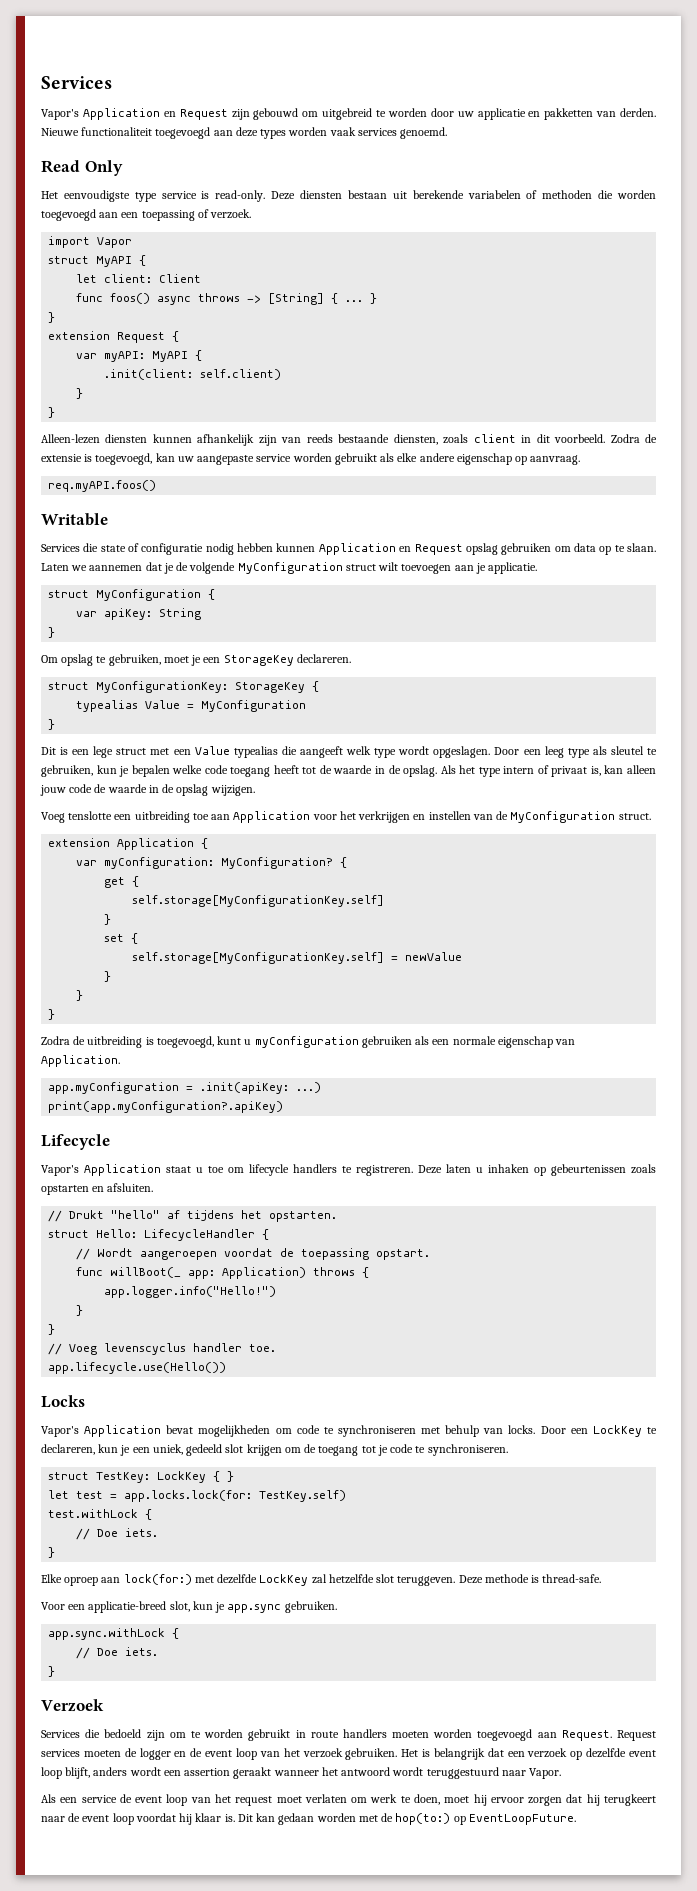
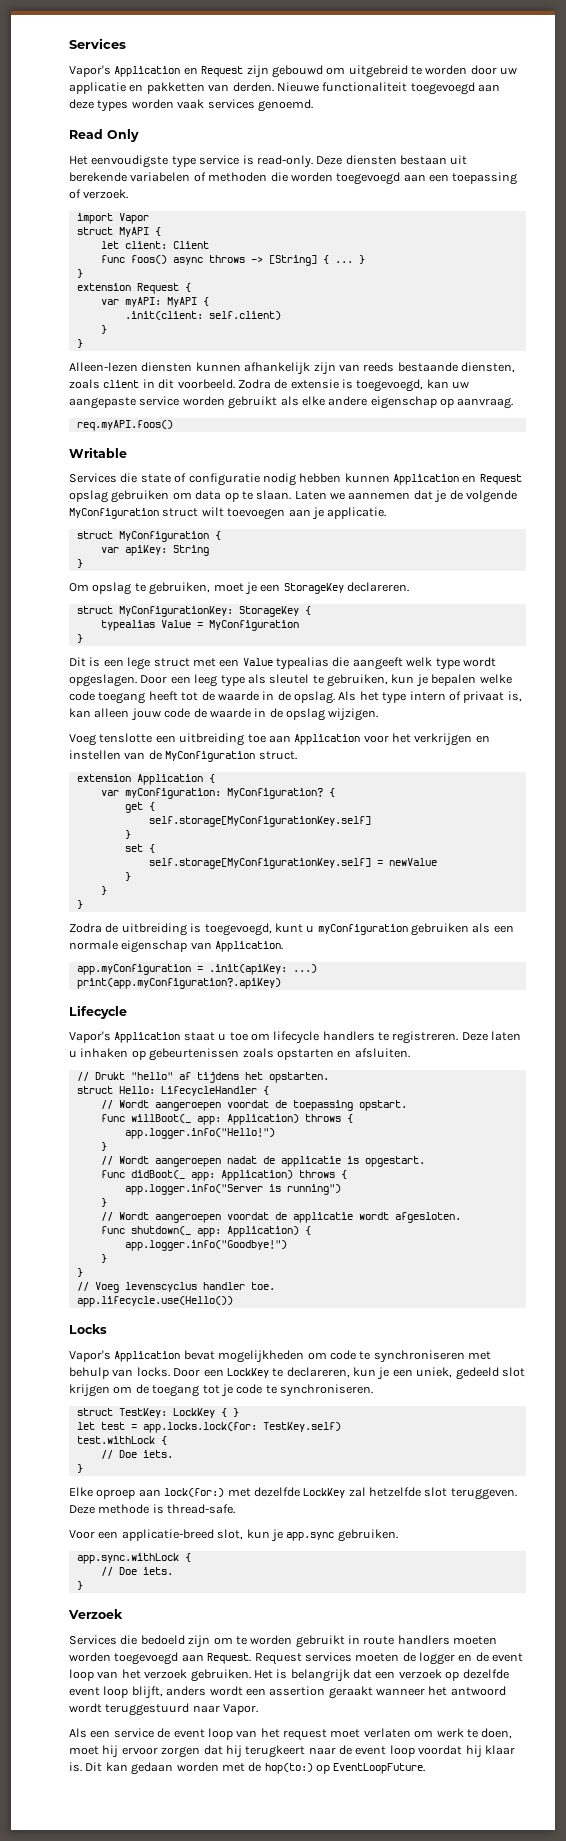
(84, 1310) none -> [100,1156,425,1167] [100,1170,347,1181] [124,1184,341,1195] [100,1198,107,1207] [100,1212,461,1223] [100,1226,311,1237] [124,1240,287,1251] [100,1254,107,1263] // // Wordt aangeroepen nadat de applicatie is opgestart. // func didBoot(_ app: Application) throws { // app.logger.info("Server is running") // } // // Wordt aangeroepen voordat de applicatie wordt afgesloten. // func shutdown(_ app: Application) { // app.logger.info("Goodbye!") // }

